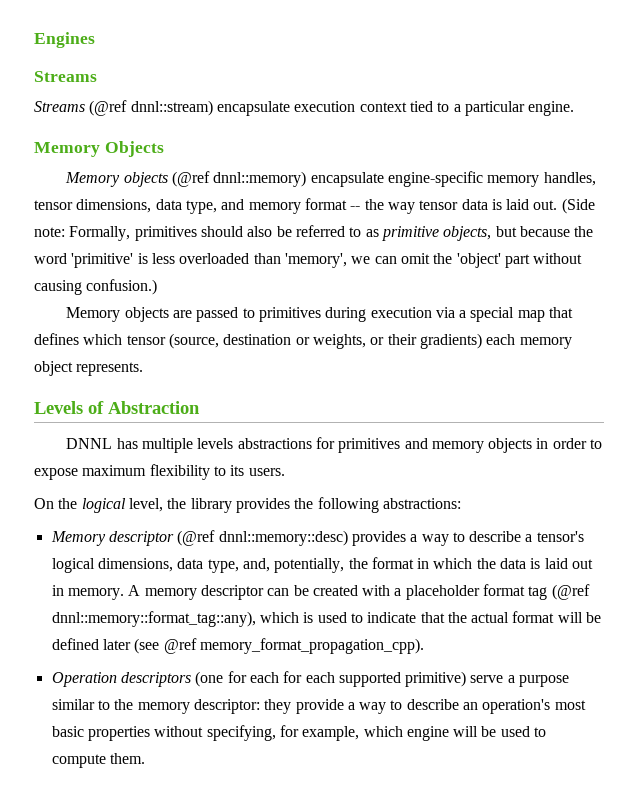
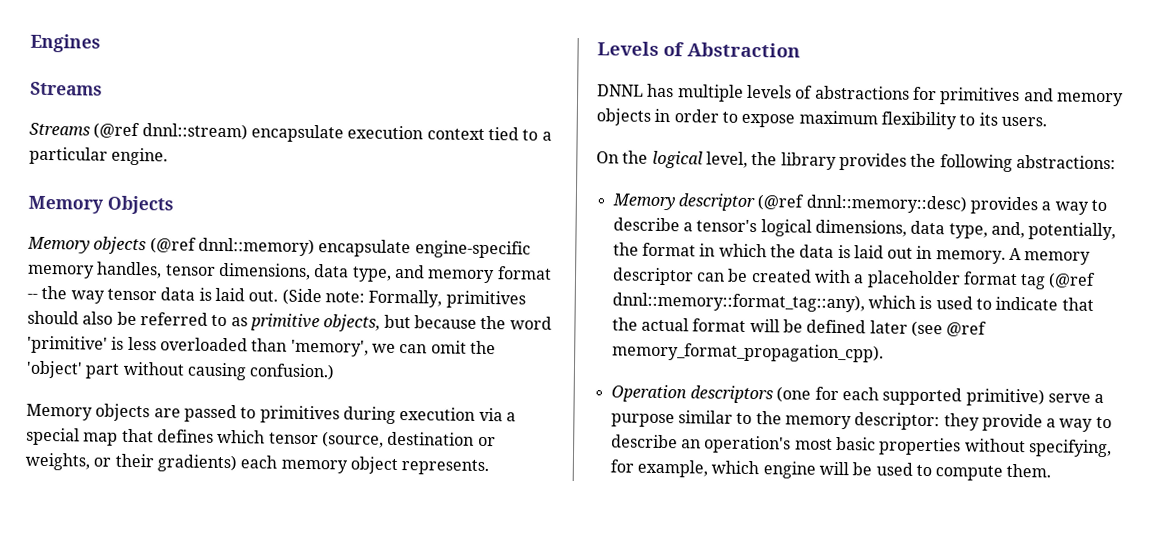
(234, 443) none -> [795,85,814,99] of
[283,671,335,683] for each -> (879, 394) none

